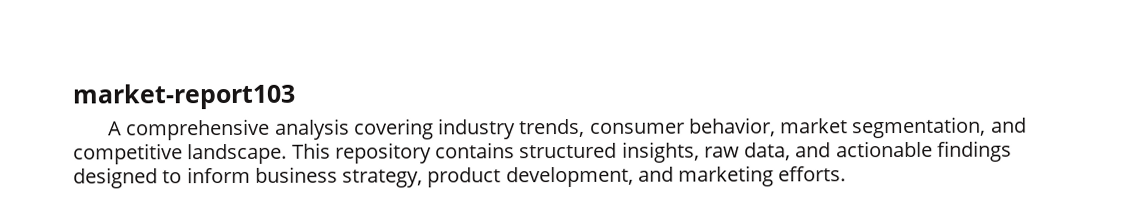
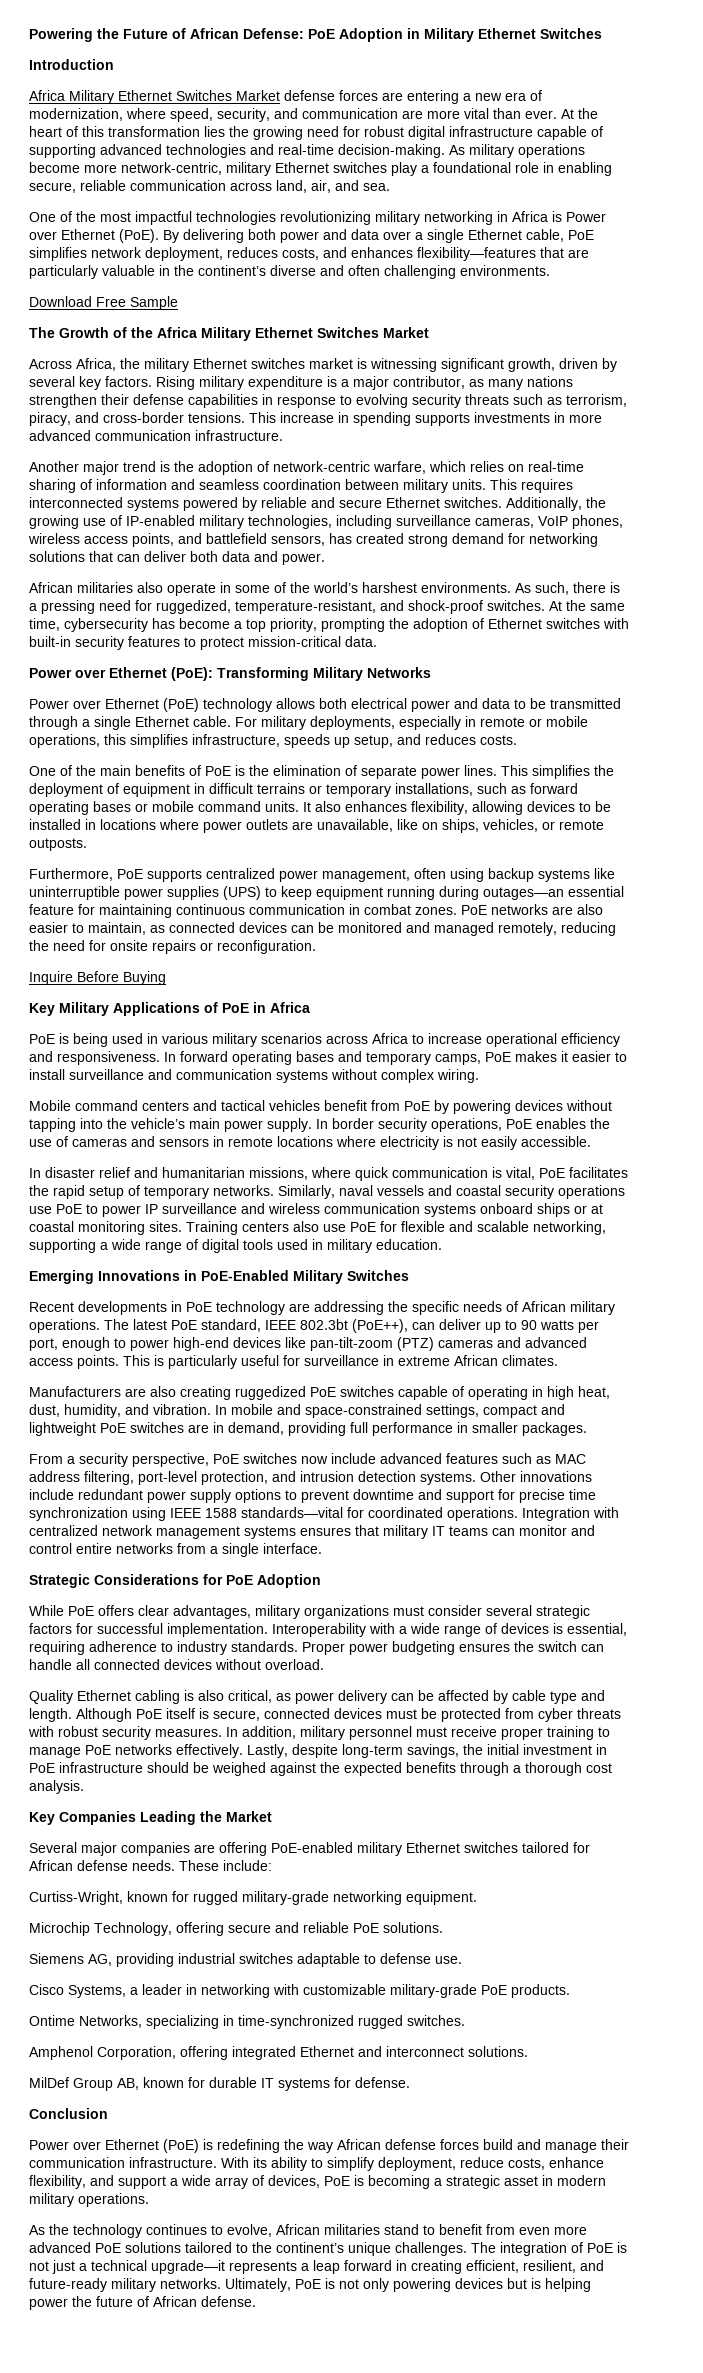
[72,83,296,110] [108,116,1027,141] [73,140,1012,165] [73,165,847,189] market-report103 // A comprehensive analysis covering industry trends, consumer behavior, market segmentation, and competitive landscape. This repository contains structured insights, raw data, and actionable findings designed to inform business strategy, product development, and marketing efforts. -> [29,28,602,42] [29,59,114,70] [29,90,542,104] [29,108,598,122] [29,126,603,140] [29,144,585,158] [29,162,612,176] [29,180,390,193] [29,211,606,225] [29,229,594,243] [29,247,589,261] [29,265,550,279] [29,296,178,310] [29,327,429,341] [29,358,617,372] [29,376,573,390] [29,394,627,408] [29,412,602,426] [29,430,283,441] [29,461,584,475] [29,479,573,493] [29,497,606,511] [29,515,623,529] [28,533,598,547] [29,551,325,565] [29,582,620,596] [29,600,625,614] [29,618,629,632] [29,636,377,650] [29,667,431,681] [29,698,621,712] [29,716,588,730] [29,734,517,748] [29,765,614,779] [29,783,578,797] [29,801,611,815] [29,819,604,833] [29,838,87,851] [29,868,615,882] [29,886,624,900] [29,904,603,918] [29,922,616,936] [29,940,316,954] [29,971,166,985] [29,1002,310,1016] [29,1033,620,1047] [29,1051,627,1065] [29,1069,479,1083] [29,1100,612,1114] [29,1118,610,1132] [29,1136,591,1150] [29,1167,628,1181] [29,1185,625,1199] [29,1203,603,1217] [29,1221,606,1235] [29,1239,442,1253] [29,1270,409,1284] [29,1301,615,1315] [29,1319,599,1333] [29,1337,587,1351] [29,1355,558,1369] [29,1386,610,1400] [29,1404,565,1418] [29,1422,587,1436] [29,1453,586,1467] [29,1471,592,1485] [29,1489,596,1503] [29,1507,619,1521] [29,1525,595,1539] [29,1543,322,1557] [29,1574,321,1588] [29,1605,590,1619] [29,1623,627,1637] [29,1641,604,1655] [29,1659,324,1670] [29,1690,605,1704] [29,1708,621,1722] [28,1726,610,1740] [29,1744,607,1758] [29,1762,612,1776] [29,1780,84,1794] [29,1811,272,1825] [29,1842,590,1856] [29,1860,272,1871] [29,1891,477,1905] [29,1922,443,1936] [29,1953,462,1967] [29,1984,570,1998] [29,2015,465,2029] [29,2046,528,2060] [29,2077,410,2091] [29,2108,108,2119] [29,2139,629,2153] [29,2157,604,2171] [29,2175,606,2189] [29,2193,149,2207] [29,2224,587,2238] [29,2242,627,2256] [29,2260,604,2274] [29,2278,591,2292] [29,2296,256,2310] Powering the Future of African Defense: PoE Adoption in Military Ethernet Switches // Introduction // Africa Military Ethernet Switches Market defense forces are entering a new era of modernization, where speed, security, and communication are more vital than ever. At the heart of this transformation lies the growing need for robust digital infrastructure capable of supporting advanced technologies and real-time decision-making. As military operations become more network-centric, military Ethernet switches play a foundational role in enabling secure, reliable communication across land, air, and sea. // One of the most impactful technologies revolutionizing military networking in Africa is Power over Ethernet (PoE). By delivering both power and data over a single Ethernet cable, PoE simplifies network deployment, reduces costs, and enhances flexibility—features that are particularly valuable in the continent’s diverse and often challenging environments. // Download Free Sample // The Growth of the Africa Military Ethernet Switches Market // Across Africa, the military Ethernet switches market is witnessing significant growth, driven by several key factors. Rising military expenditure is a major contributor, as many nations strengthen their defense capabilities in response to evolving security threats such as terrorism, piracy, and cross-border tensions. This increase in spending supports investments in more advanced communication infrastructure. // Another major trend is the adoption of network-centric warfare, which relies on real-time sharing of information and seamless coordination between military units. This requires interconnected systems powered by reliable and secure Ethernet switches. Additionally, the growing use of IP-enabled military technologies, including surveillance cameras, VoIP phones, wireless access points, and battlefield sensors, has created strong demand for networking solutions that can deliver both data and power. // African militaries also operate in some of the world’s harshest environments. As such, there is a pressing need for ruggedized, temperature-resistant, and shock-proof switches. At the same time, cybersecurity has become a top priority, prompting the adoption of Ethernet switches with built-in security features to protect mission-critical data. // Power over Ethernet (PoE): Transforming Military Networks // Power over Ethernet (PoE) technology allows both electrical power and data to be transmitted through a single Ethernet cable. For military deployments, especially in remote or mobile operations, this simplifies infrastructure, speeds up setup, and reduces costs. // One of the main benefits of PoE is the elimination of separate power lines. This simplifies the deployment of equipment in difficult terrains or temporary installations, such as forward operating bases or mobile command units. It also enhances flexibility, allowing devices to be installed in locations where power outlets are unavailable, like on ships, vehicles, or remote outposts. // Furthermore, PoE supports centralized power management, often using backup systems like uninterruptible power supplies (UPS) to keep equipment running during outages—an essential feature for maintaining continuous communication in combat zones. PoE networks are also easier to maintain, as connected devices can be monitored and managed remotely, reducing the need for onsite repairs or reconfiguration. // Inquire Before Buying // Key Military Applications of PoE in Africa // PoE is being used in various military scenarios across Africa to increase operational efficiency and responsiveness. In forward operating bases and temporary camps, PoE makes it easier to install surveillance and communication systems without complex wiring. // Mobile command centers and tactical vehicles benefit from PoE by powering devices without tapping into the vehicle’s main power supply. In border security operations, PoE enables the use of cameras and sensors in remote locations where electricity is not easily accessible. // In disaster relief and humanitarian missions, where quick communication is vital, PoE facilitates the rapid setup of temporary networks. Similarly, naval vessels and coastal security operations use PoE to power IP surveillance and wireless communication systems onboard ships or at coastal monitoring sites. Training centers also use PoE for flexible and scalable networking, supporting a wide range of digital tools used in military education. // Emerging Innovations in PoE-Enabled Military Switches // Recent developments in PoE technology are addressing the specific needs of African military operations. The latest PoE standard, IEEE 802.3bt (PoE++), can deliver up to 90 watts per port, enough to power high-end devices like pan-tilt-zoom (PTZ) cameras and advanced access points. This is particularly useful for surveillance in extreme African climates. // Manufacturers are also creating ruggedized PoE switches capable of operating in high heat, dust, humidity, and vibration. In mobile and space-constrained settings, compact and lightweight PoE switches are in demand, providing full performance in smaller packages. // From a security perspective, PoE switches now include advanced features such as MAC address filtering, port-level protection, and intrusion detection systems. Other innovations include redundant power supply options to prevent downtime and support for precise time synchronization using IEEE 1588 standards—vital for coordinated operations. Integration with centralized network management systems ensures that military IT teams can monitor and control entire networks from a single interface. // Strategic Considerations for PoE Adoption // While PoE offers clear advantages, military organizations must consider several strategic factors for successful implementation. Interoperability with a wide range of devices is essential, requiring adherence to industry standards. Proper power budgeting ensures the switch can handle all connected devices without overload. // Quality Ethernet cabling is also critical, as power delivery can be affected by cable type and length. Although PoE itself is secure, connected devices must be protected from cyber threats with robust security measures. In addition, military personnel must receive proper training to manage PoE networks effectively. Lastly, despite long-term savings, the initial investment in PoE infrastructure should be weighed against the expected benefits through a thorough cost analysis. // Key Companies Leading the Market // Several major companies are offering PoE-enabled military Ethernet switches tailored for African defense needs. These include: // Curtiss-Wright, known for rugged military-grade networking equipment. // Microchip Technology, offering secure and reliable PoE solutions. // Siemens AG, providing industrial switches adaptable to defense use. // Cisco Systems, a leader in networking with customizable military-grade PoE products. // Ontime Networks, specializing in time-synchronized rugged switches. // Amphenol Corporation, offering integrated Ethernet and interconnect solutions. // MilDef Group AB, known for durable IT systems for defense. // Conclusion // Power over Ethernet (PoE) is redefining the way African defense forces build and manage their communication infrastructure. With its ability to simplify deployment, reduce costs, enhance flexibility, and support a wide array of devices, PoE is becoming a strategic asset in modern military operations. // As the technology continues to evolve, African militaries stand to benefit from even more advanced PoE solutions tailored to the continent’s unique challenges. The integration of PoE is not just a technical upgrade—it represents a leap forward in creating efficient, resilient, and future-ready military networks. Ultimately, PoE is not only powering devices but is helping power the future of African defense.

